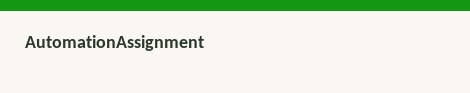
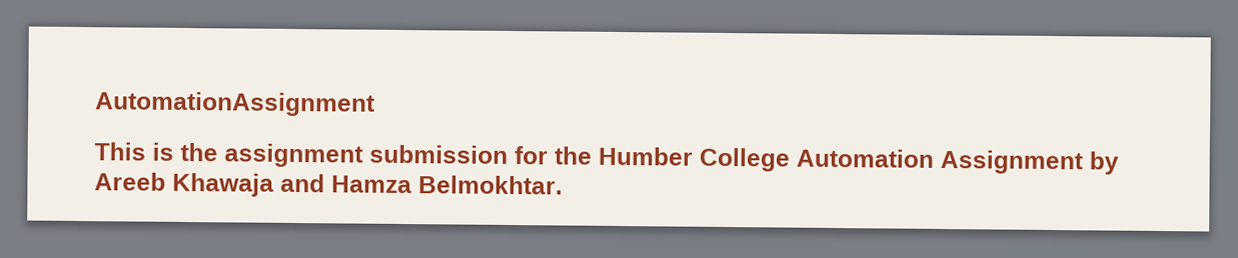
(204, 43) none -> [94,142,1119,175] [94,172,563,197] // This is the assignment submission for the Humber College Automation Assignment by Areeb Khawaja and Hamza Belmokhtar.

